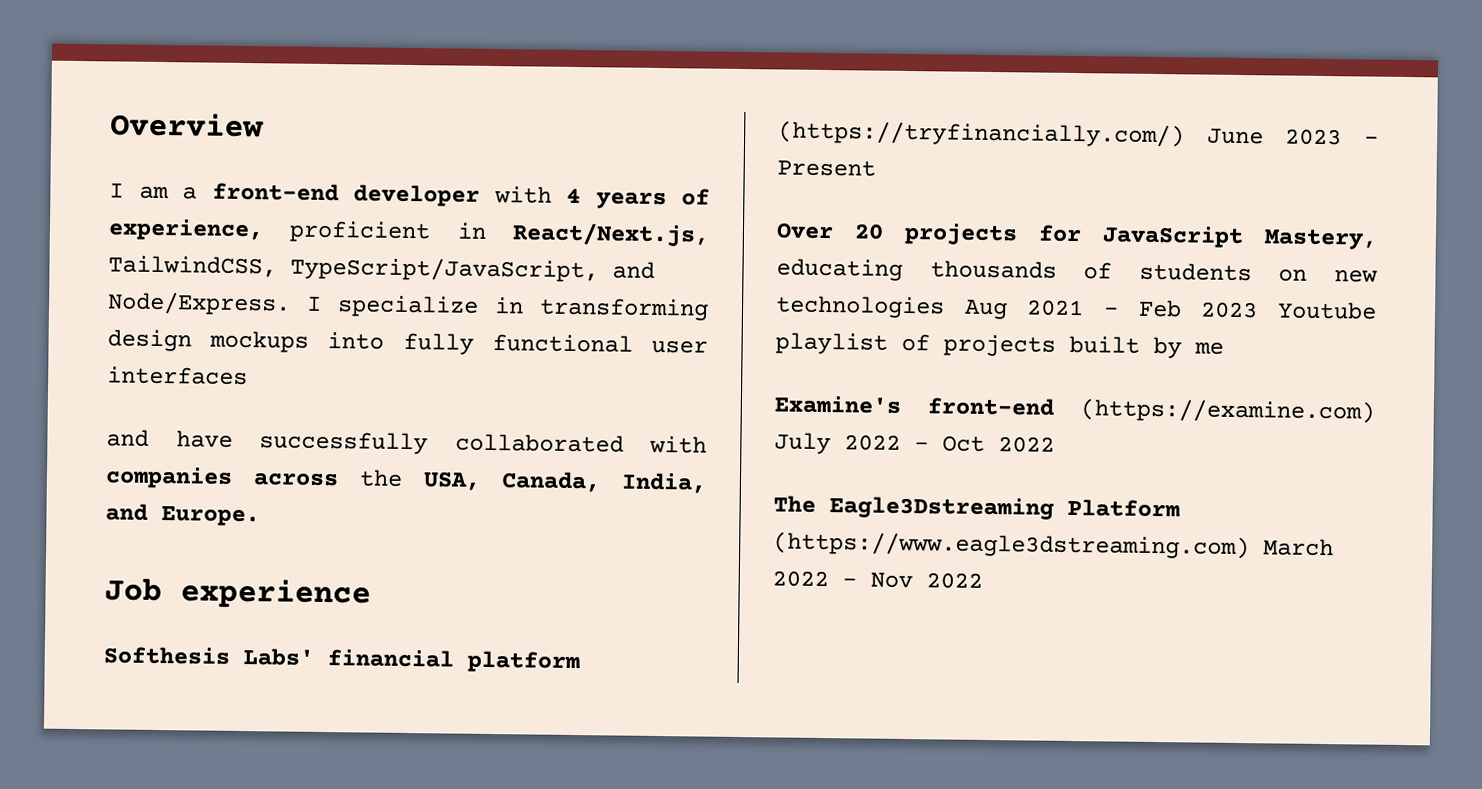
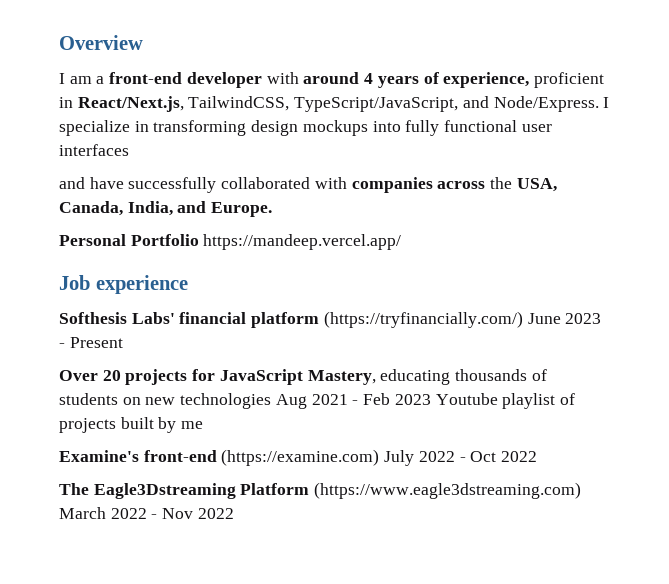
(552, 195) none -> [303,72,360,84] around
(260, 516) none -> [59,234,402,250] // Personal Portfolio https://mandeep.vercel.app/

